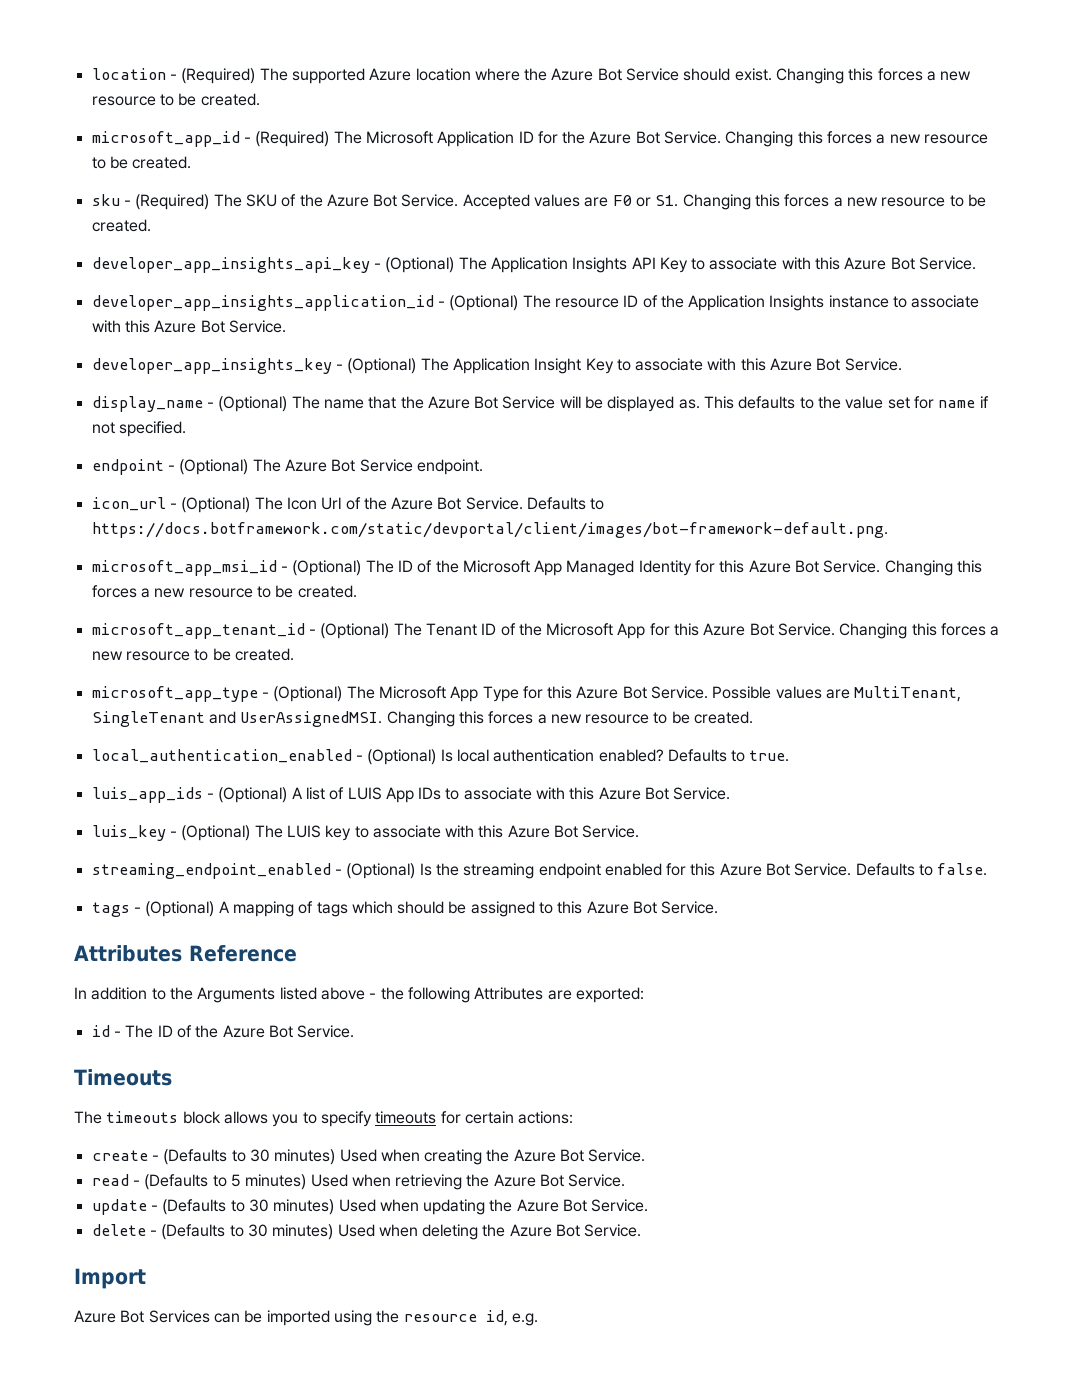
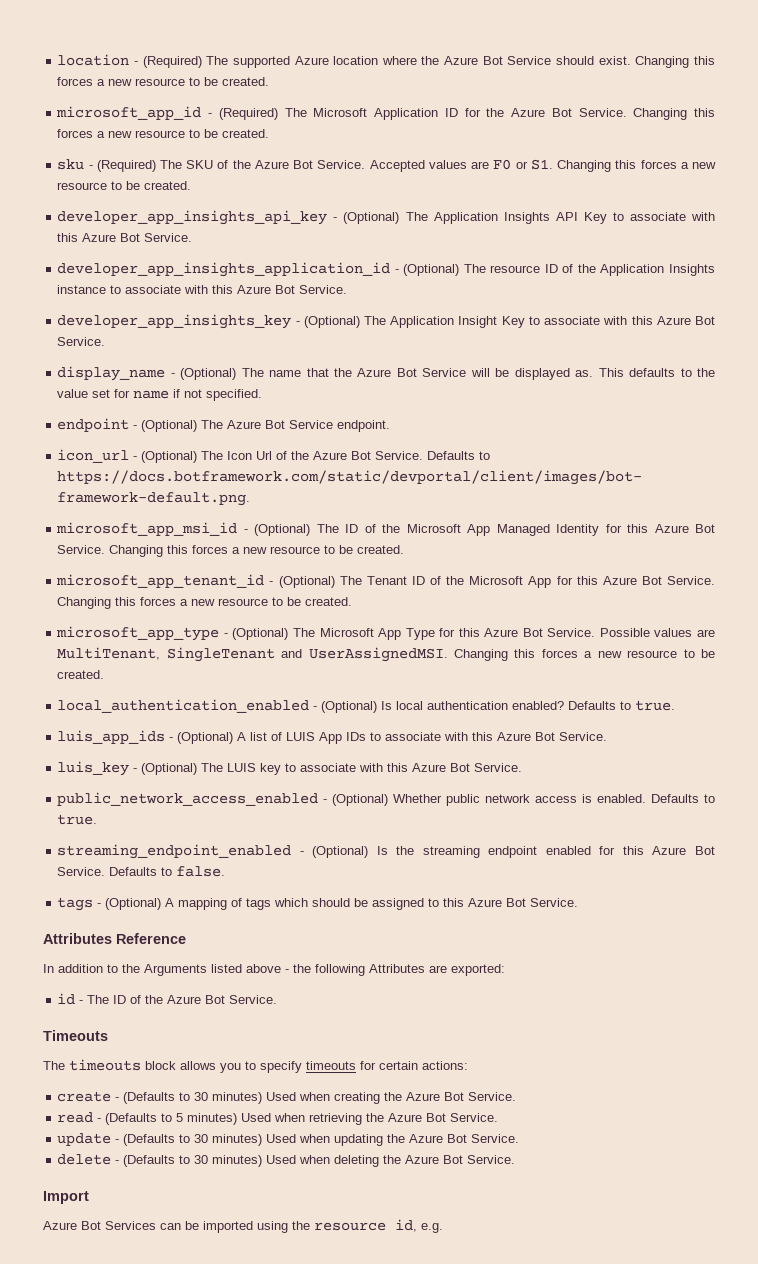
(640, 831) none -> [57,792,716,806] [57,814,98,825] // public_network_access_enabled - (Optional) Whether public network access is enabled. Defaults to true.

